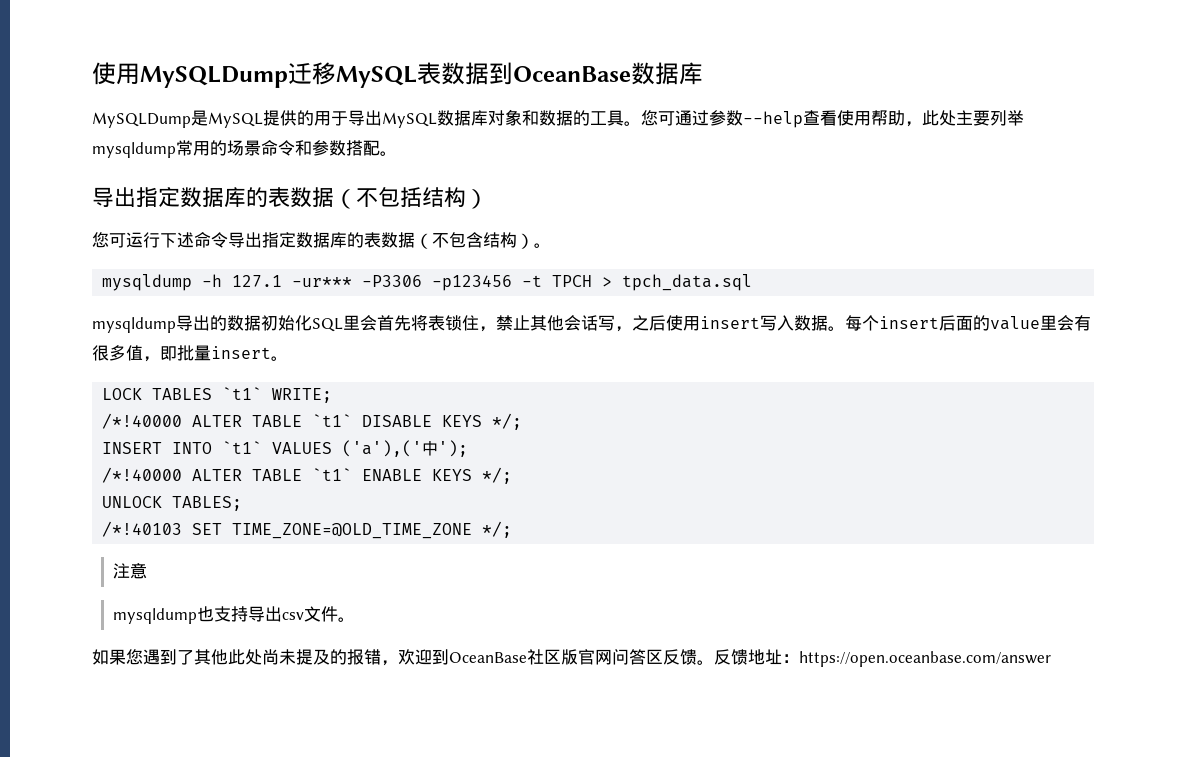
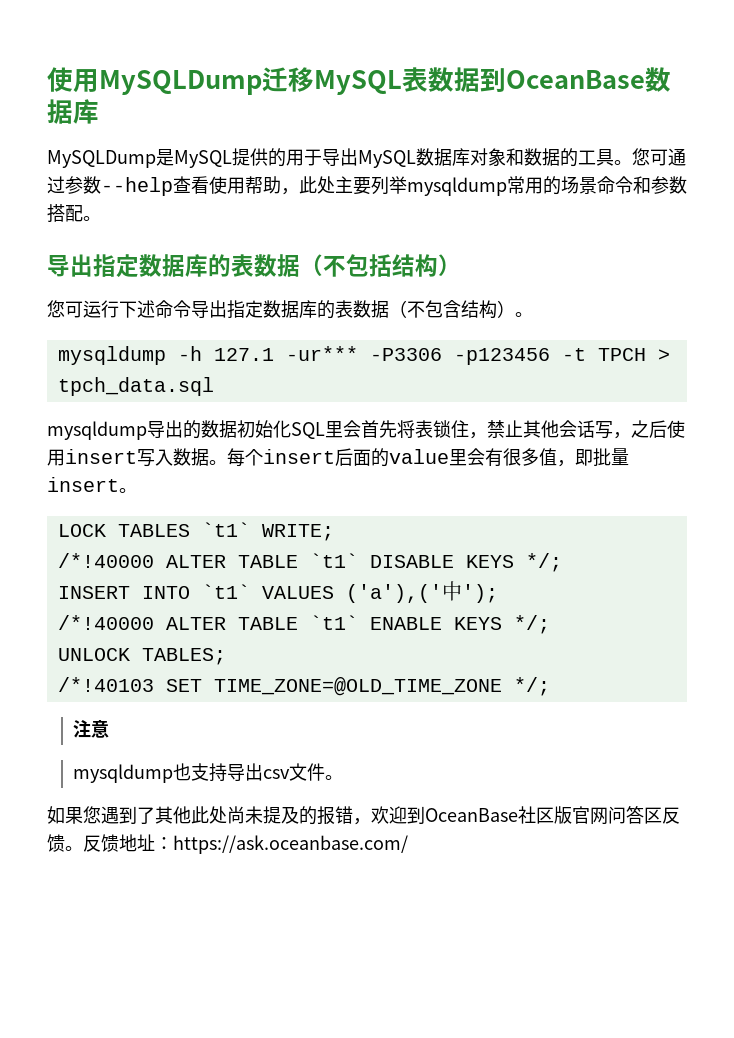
[799,651,1051,667] https://open.oceanbase.com/answer -> [173,835,408,854] https://ask.oceanbase.com/

